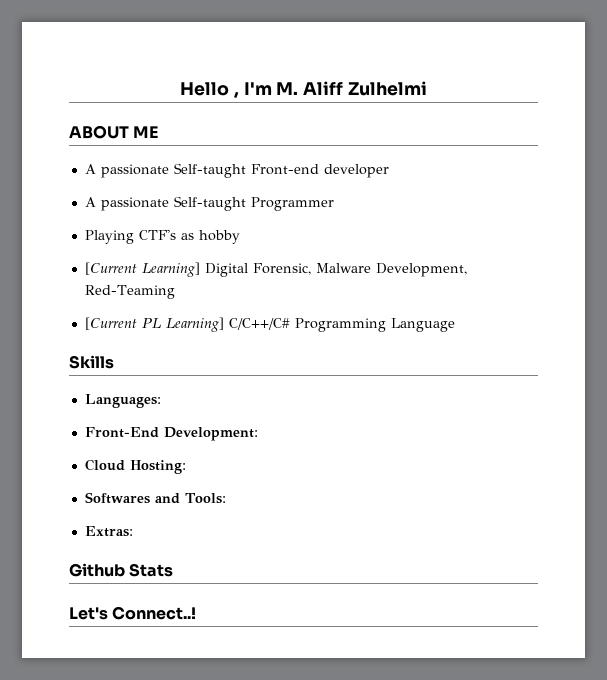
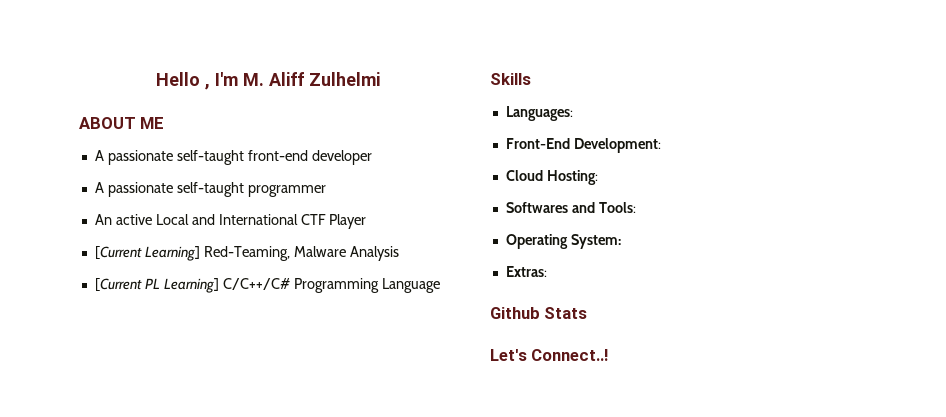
[173,163,319,178] Self-taught Front-end -> [176,150,308,165] self-taught front-end
[173,196,334,211] [84,229,240,244] [84,262,467,277] [84,285,175,299] Self-taught Programmer // Playing CTF's as hobby // [Current Learning] Digital Forensic, Malware Development, Red-Teaming -> [176,182,326,197] [94,214,367,229] [94,246,399,261] self-taught programmer // An active Local and International CTF Player // [Current Learning] Red-Teaming, Malware Analysis
(226, 498) none -> [505,234,621,249] // Operating System:

